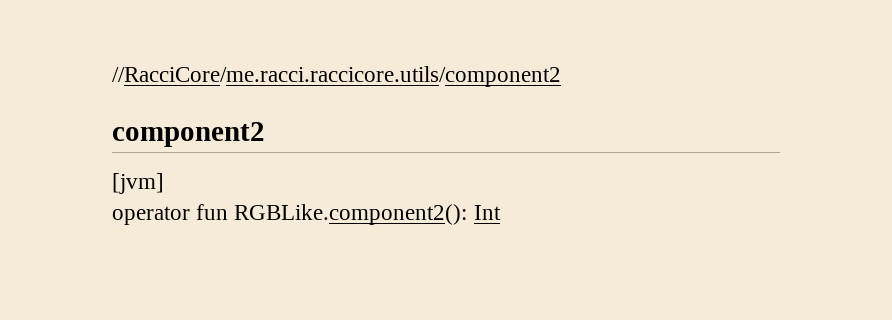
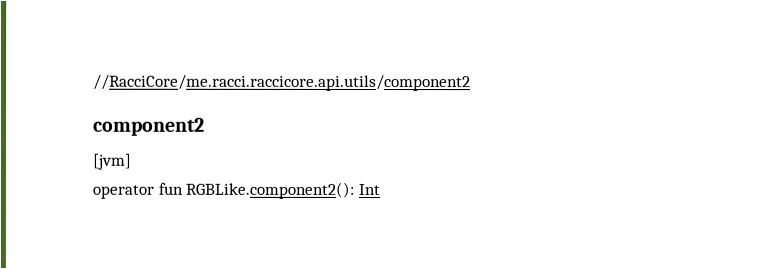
[112,66,561,87] //RacciCore/me.racci.raccicore.utils/component2 -> [93,74,471,92] //RacciCore/me.racci.raccicore.api.utils/component2

